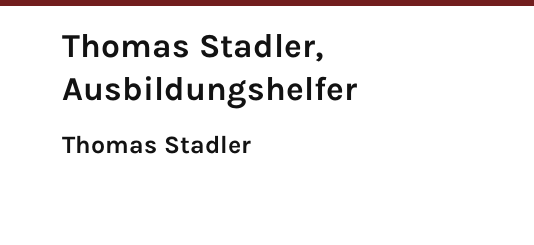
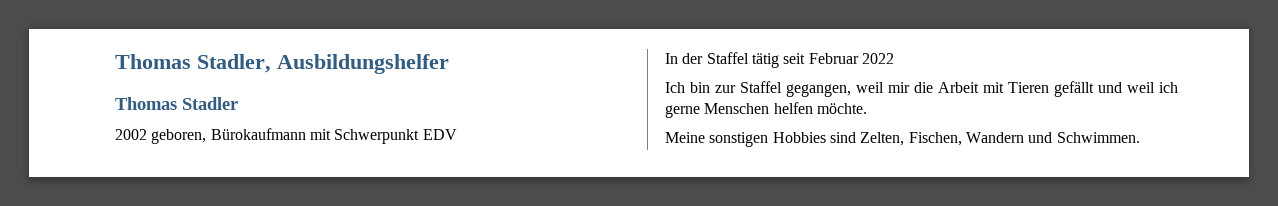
(251, 144) none -> [115,128,457,144] [665,52,894,68] [665,81,1178,97] [665,102,867,118] [665,132,1140,147] // 2002 geboren, Bürokaufmann mit Schwerpunkt EDV // In der Staffel tätig seit Februar 2022 // Ich bin zur Staffel gegangen, weil mir die Arbeit mit Tieren gefällt und weil ich gerne Menschen helfen möchte. // Meine sonstigen Hobbies sind Zelten, Fischen, Wandern und Schwimmen.

